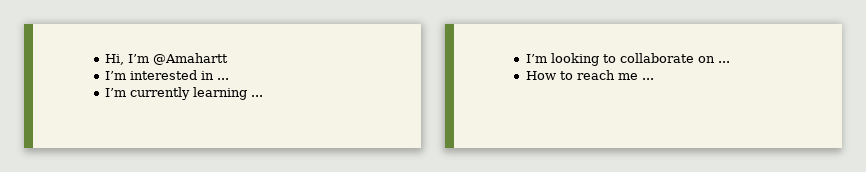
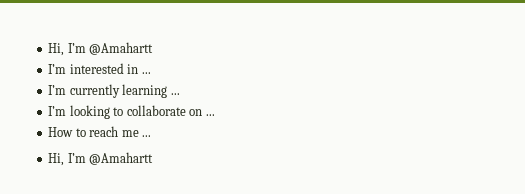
(654, 79) none -> [48,152,154,166] // Hi, I’m @Amahartt

